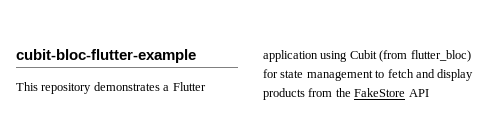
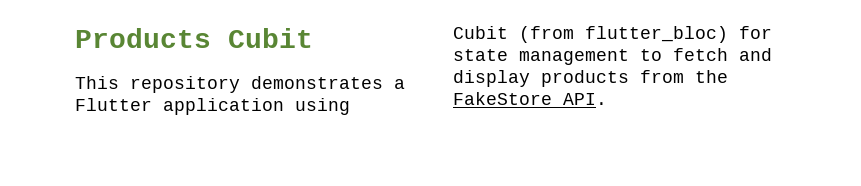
[16,49,196,63] cubit-bloc-flutter-example -> [75,28,313,48] Products Cubit
[408,89,429,97] API -> [563,93,607,105] API.

